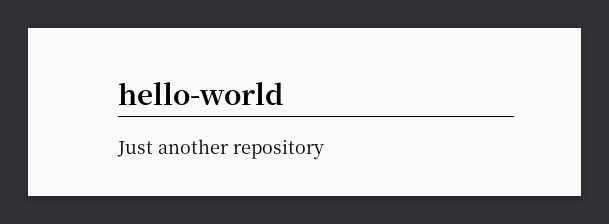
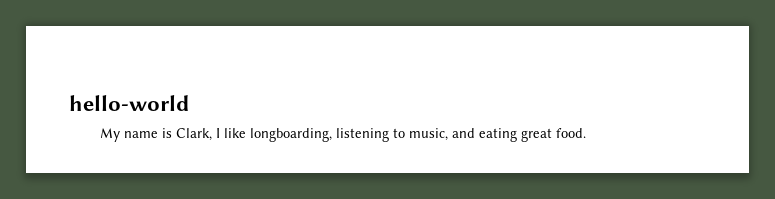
[117,139,324,159] Just another repository -> [100,128,587,142] My name is Clark, I like longboarding, listening to music, and eating great food.

